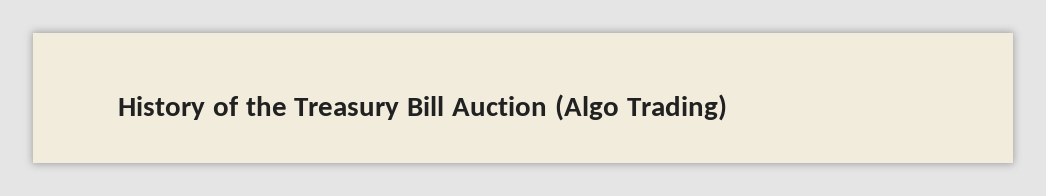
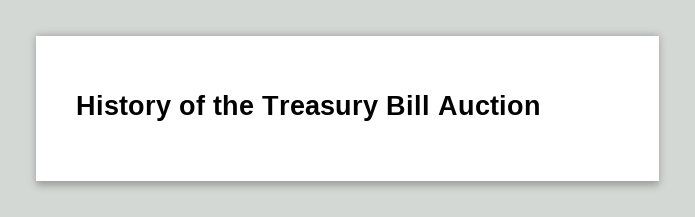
[554,94,727,121] (Algo Trading) -> (541, 105) none

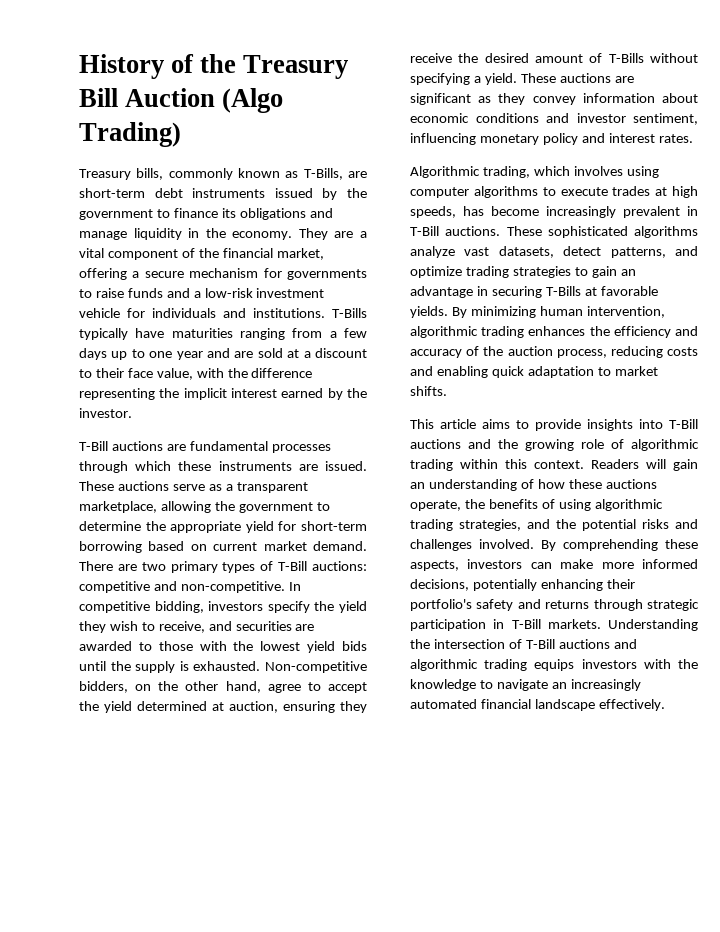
(541, 105) none -> [222,88,284,113] [79,122,181,147] [79,168,367,180] [79,188,367,200] [79,208,333,220] [79,228,367,240] [79,248,324,260] [79,268,367,280] [79,288,325,298] [79,308,367,318] [79,328,367,340] [79,348,368,360] [79,368,313,380] [79,388,367,400] [79,408,132,418] [79,441,331,453] [79,461,367,473] [79,481,308,493] [79,501,330,513] [79,521,367,533] [79,541,367,553] [79,561,367,573] [79,581,301,593] [79,601,367,613] [79,621,315,633] [79,641,367,653] [79,661,367,673] [79,681,367,693] [79,701,367,713] [410,53,698,63] [410,73,634,85] [410,93,698,105] [410,113,698,125] [410,133,693,145] [410,166,659,178] [410,186,698,198] [410,206,698,218] [410,226,698,238] [410,246,698,258] [410,266,636,278] [410,286,658,298] [410,306,665,318] [410,326,698,338] [410,346,698,358] [410,366,658,378] [410,386,447,396] [410,419,698,431] [410,439,699,451] [410,459,698,471] [410,479,657,491] [410,499,663,511] [410,519,698,531] [410,539,698,551] [410,559,698,571] [410,579,635,591] [410,599,699,611] [410,619,698,631] [410,639,637,649] [410,659,698,671] [410,679,641,691] [410,699,665,711] (Algo Trading) // Treasury bills, commonly known as T-Bills, are short-term debt instruments issued by the government to finance its obligations and manage liquidity in the economy. They are a vital component of the financial market, offering a secure mechanism for governments to raise funds and a low-risk investment vehicle for individuals and institutions. T-Bills typically have maturities ranging from a few days up to one year and are sold at a discount to their face value, with the difference representing the implicit interest earned by the investor. // T-Bill auctions are fundamental processes through which these instruments are issued. These auctions serve as a transparent marketplace, allowing the government to determine the appropriate yield for short-term borrowing based on current market demand. There are two primary types of T-Bill auctions: competitive and non-competitive. In competitive bidding, investors specify the yield they wish to receive, and securities are awarded to those with the lowest yield bids until the supply is exhausted. Non-competitive bidders, on the other hand, agree to accept the yield determined at auction, ensuring they receive the desired amount of T-Bills without specifying a yield. These auctions are significant as they convey information about economic conditions and investor sentiment, influencing monetary policy and interest rates. // Algorithmic trading, which involves using computer algorithms to execute trades at high speeds, has become increasingly prevalent in T-Bill auctions. These sophisticated algorithms analyze vast datasets, detect patterns, and optimize trading strategies to gain an advantage in securing T-Bills at favorable yields. By minimizing human intervention, algorithmic trading enhances the efficiency and accuracy of the auction process, reducing costs and enabling quick adaptation to market shifts. // This article aims to provide insights into T-Bill auctions and the growing role of algorithmic trading within this context. Readers will gain an understanding of how these auctions operate, the benefits of using algorithmic trading strategies, and the potential risks and challenges involved. By comprehending these aspects, investors can make more informed decisions, potentially enhancing their portfolio's safety and returns through strategic participation in T-Bill markets. Understanding the intersection of T-Bill auctions and algorithmic trading equips investors with the knowledge to navigate an increasingly automated financial landscape effectively.

